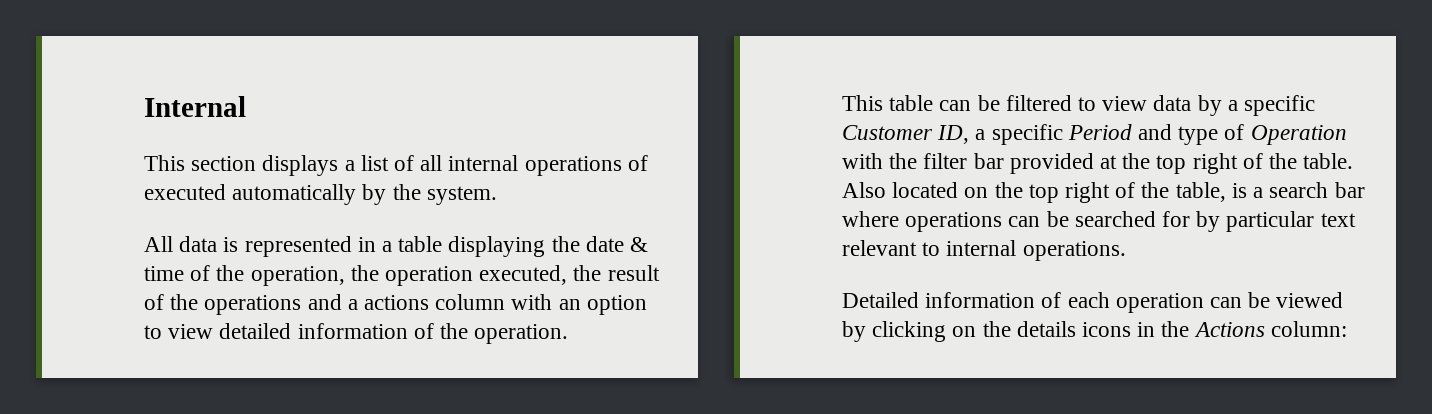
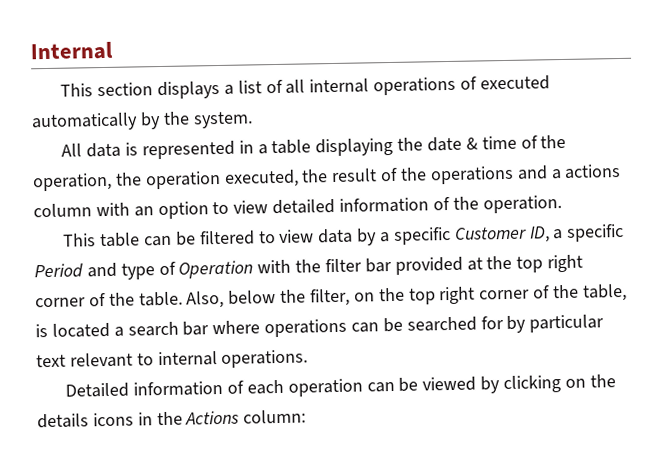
(1238, 163) none -> [35,297,86,308] corner
[842,182,959,198] Also located -> [186,288,351,309] Also, below the filter,
(1111, 192) none -> [479,289,531,300] corner
(1247, 190) none -> [51,322,110,338] located

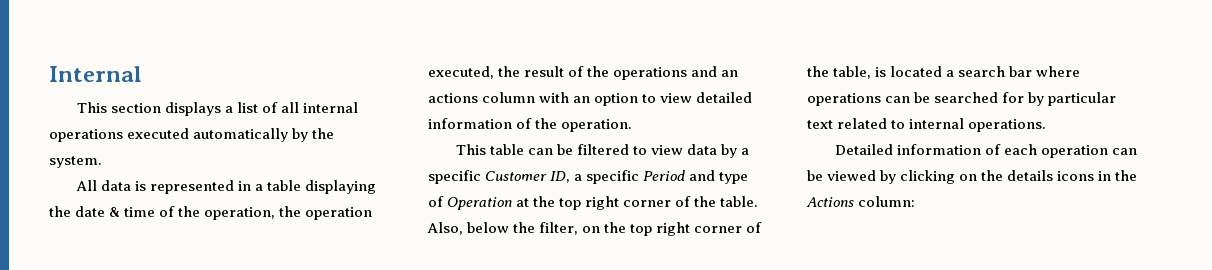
[459,76,477,90] of -> (123, 135) none
[550,169,562,180] a -> [721,70,739,77] an
[257,256,463,275] with the filter bar provided -> (513, 203) none
[69,352,133,368] relevant -> [837,118,888,129] related

